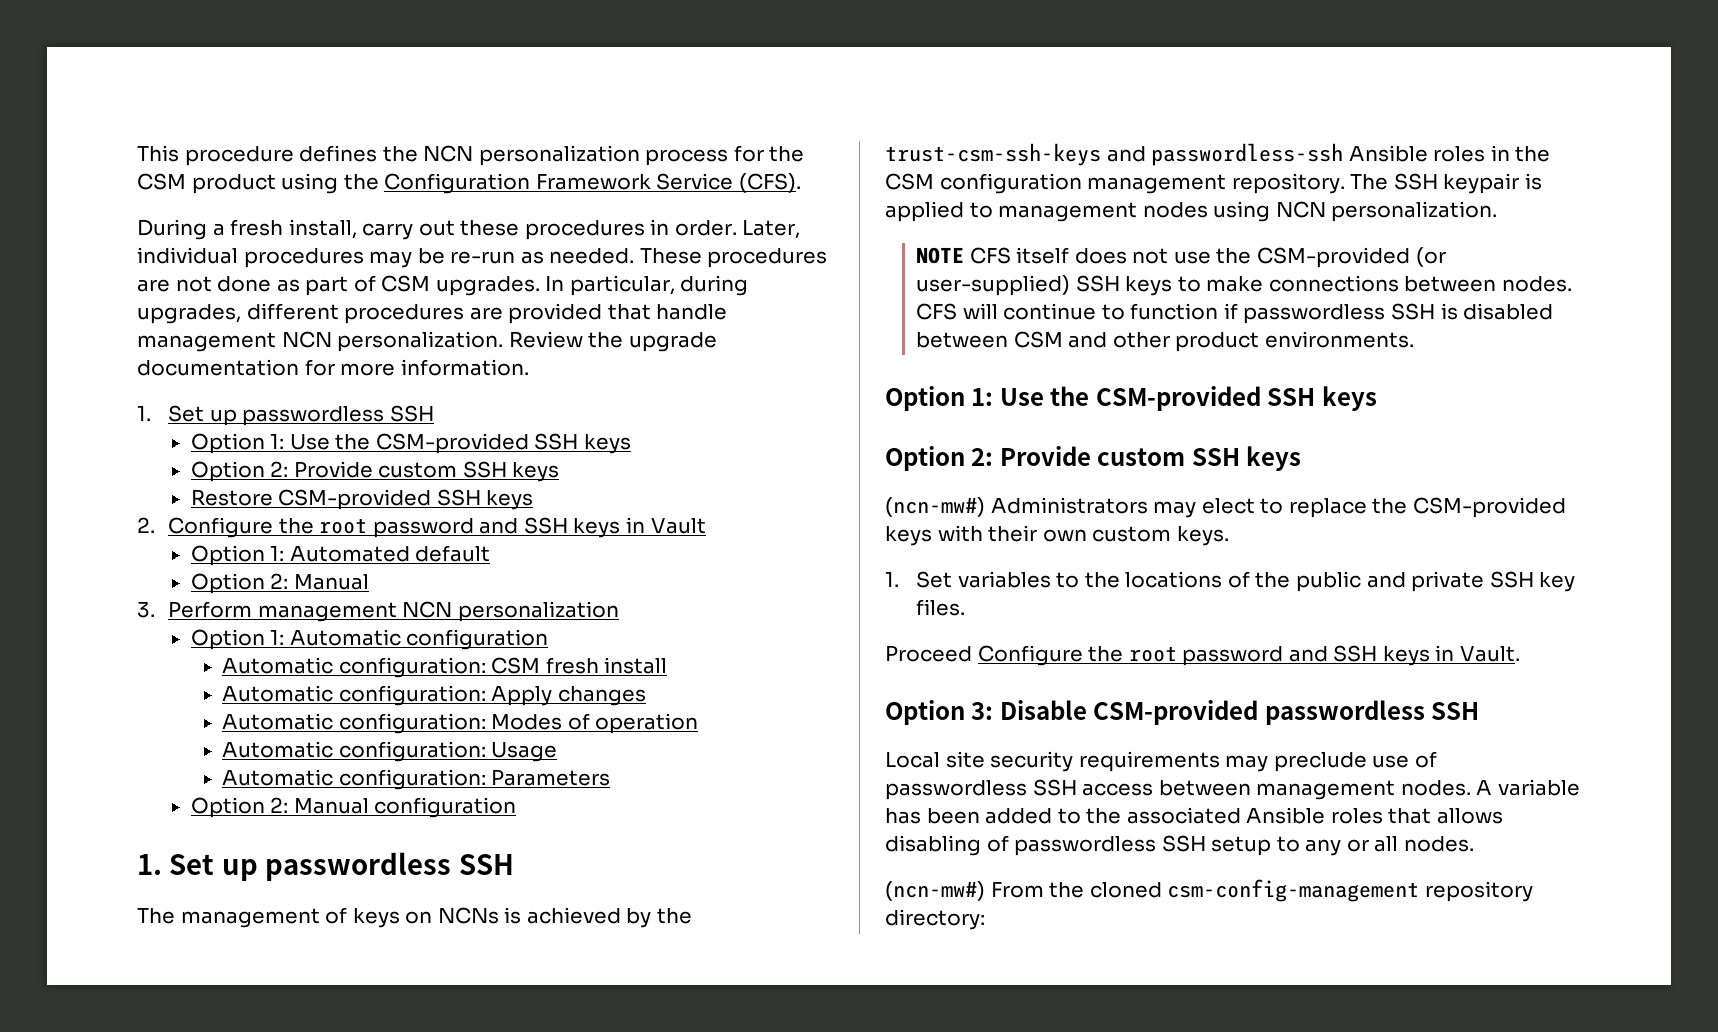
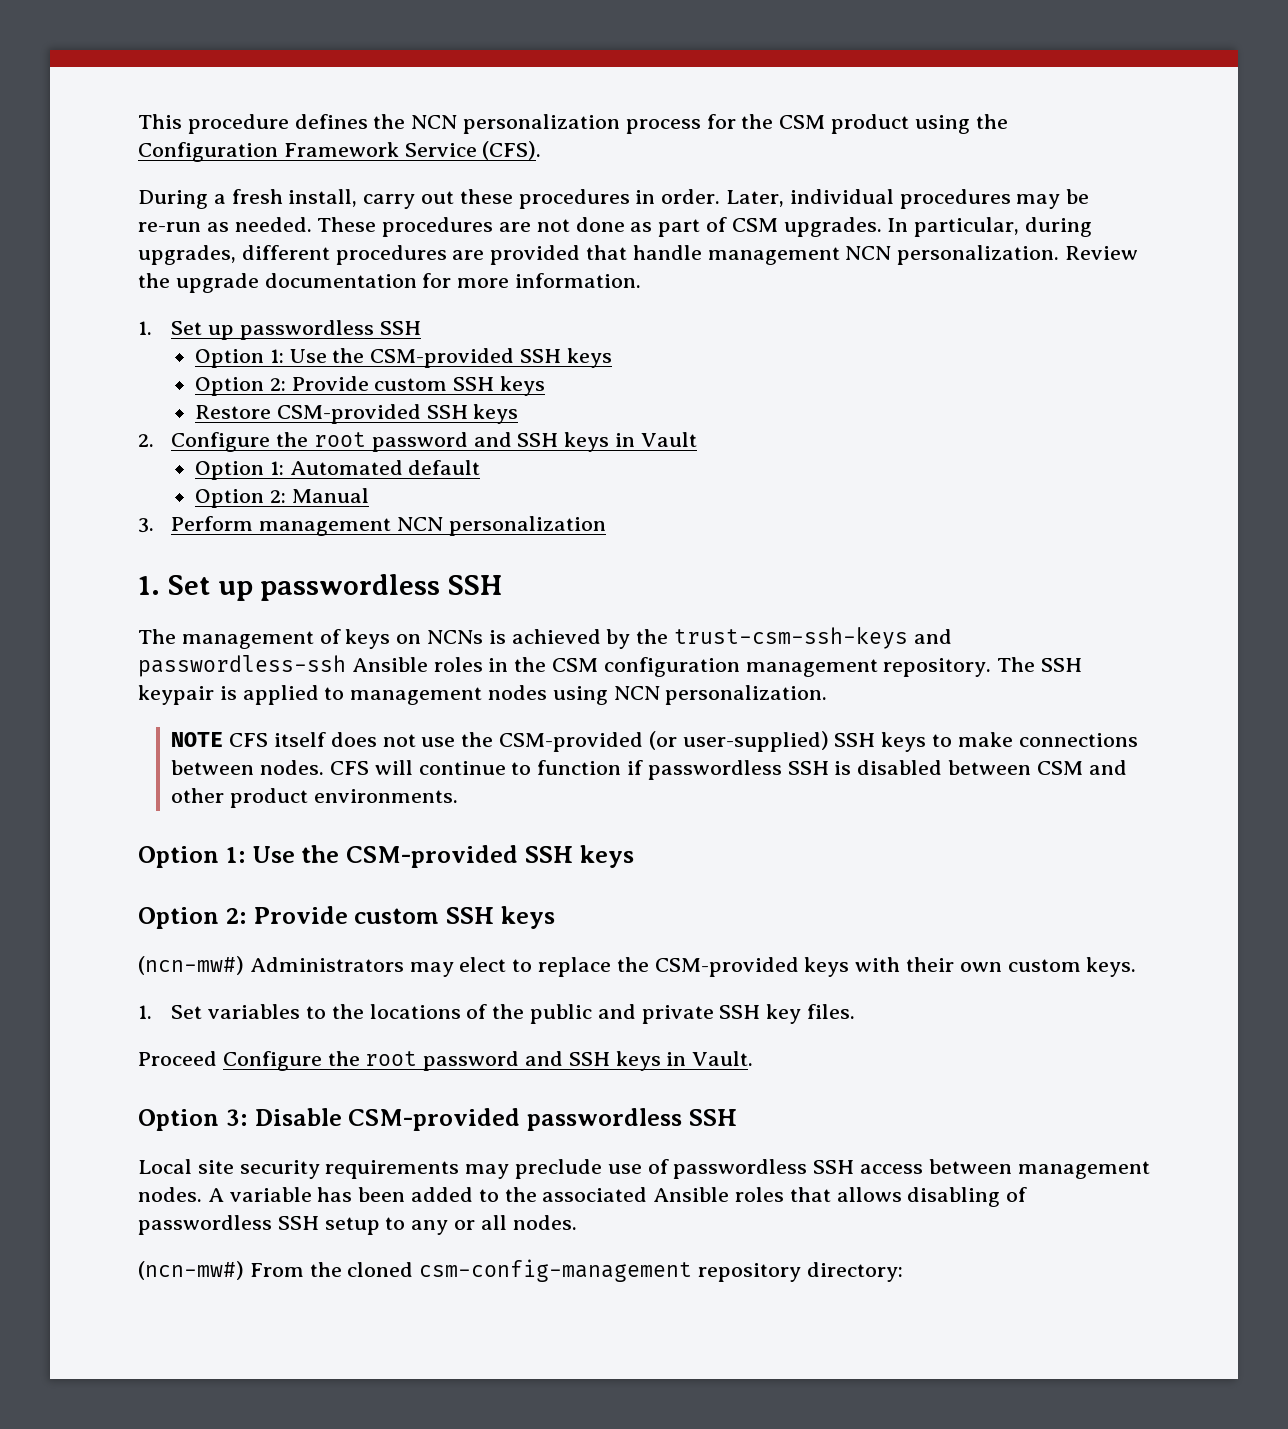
[190,629,549,650] [222,657,668,678] [222,685,646,706] [222,713,699,734] [222,741,558,762] [222,769,611,790] [190,797,517,818] // Option 1: Automatic configuration // Automatic configuration: CSM fresh install // Automatic configuration: Apply changes // Automatic configuration: Modes of operation // Automatic configuration: Usage // Automatic configuration: Parameters // Option 2: Manual configuration -> (606, 526) none

